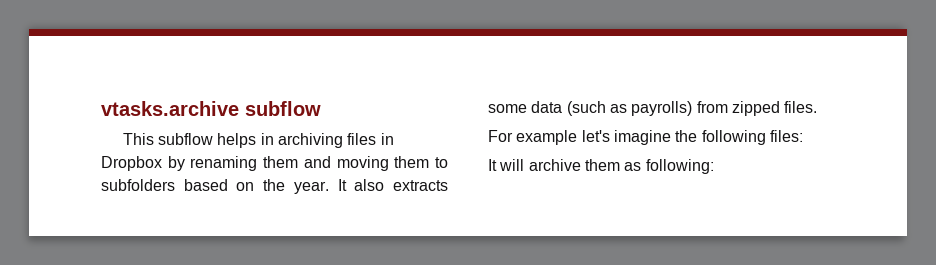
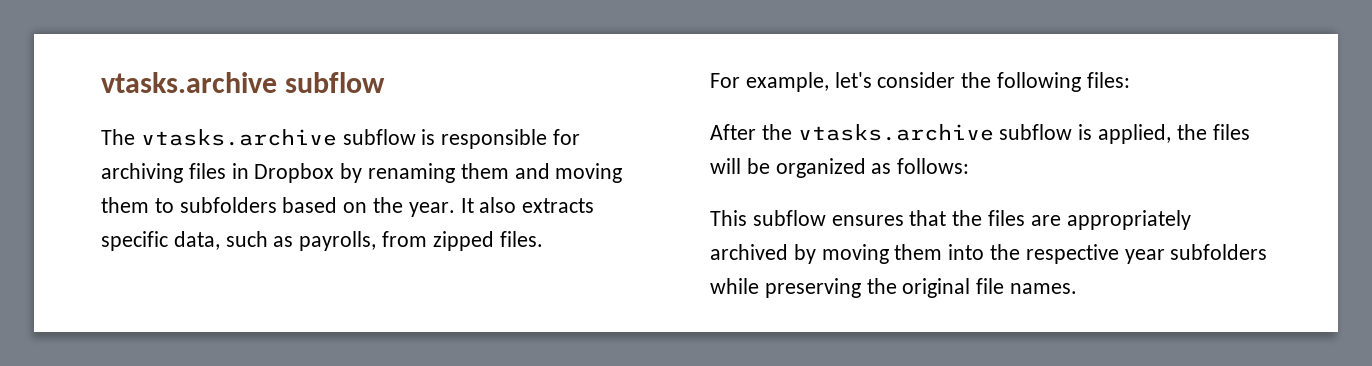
[122,133,274,148] This subflow helps in -> [101,129,581,149] The vtasks.archive subflow is responsible for
[488,101,693,116] some data (such as payrolls) -> [101,231,377,251] specific data, such as payrolls,
[516,130,671,145] example let's imagine -> [745,72,956,92] example, let's consider
[488,159,714,174] It will archive them as following: -> [710,124,1250,144] [710,158,970,178] [710,210,1191,230] [710,244,1268,264] [710,278,1078,298] After the vtasks.archive subflow is applied, the files will be organized as follows: // This subflow ensures that the files are appropriately archived by moving them into the respective year subfolders while preserving the original file names.

